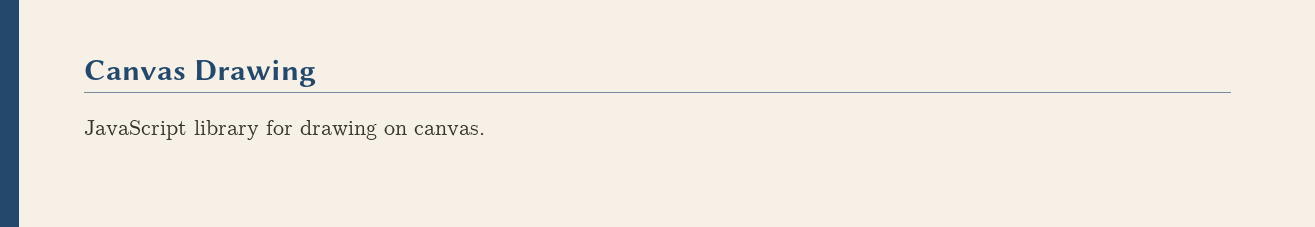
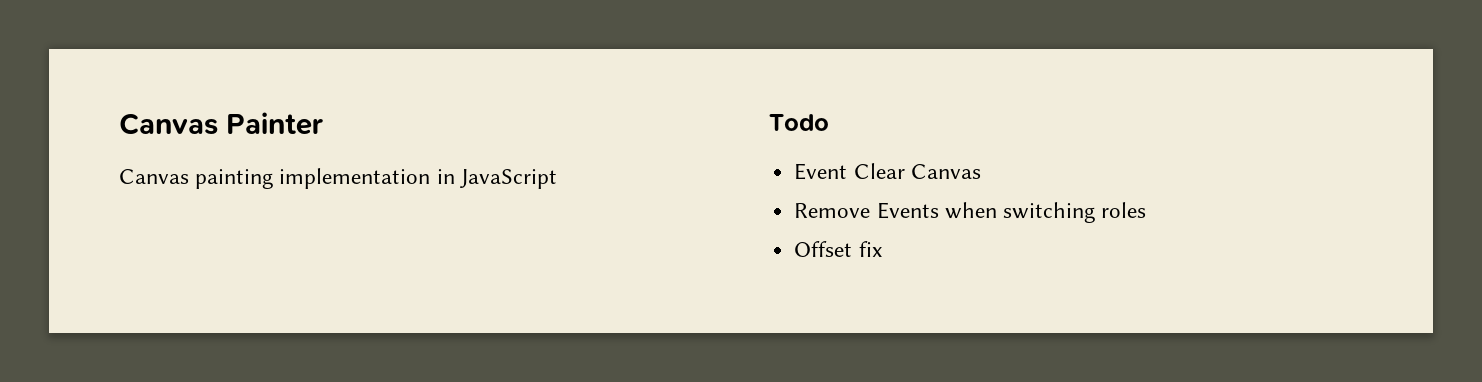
[84,59,317,87] [84,120,485,140] Canvas Drawing // JavaScript library for drawing on canvas. -> [119,112,323,135] [119,168,557,189] [769,114,829,131] [794,163,981,180] [794,202,1147,223] [794,241,882,257] Canvas Painter // Canvas painting implementation in JavaScript // Todo // Event Clear Canvas // Remove Events when switching roles // Offset fix

